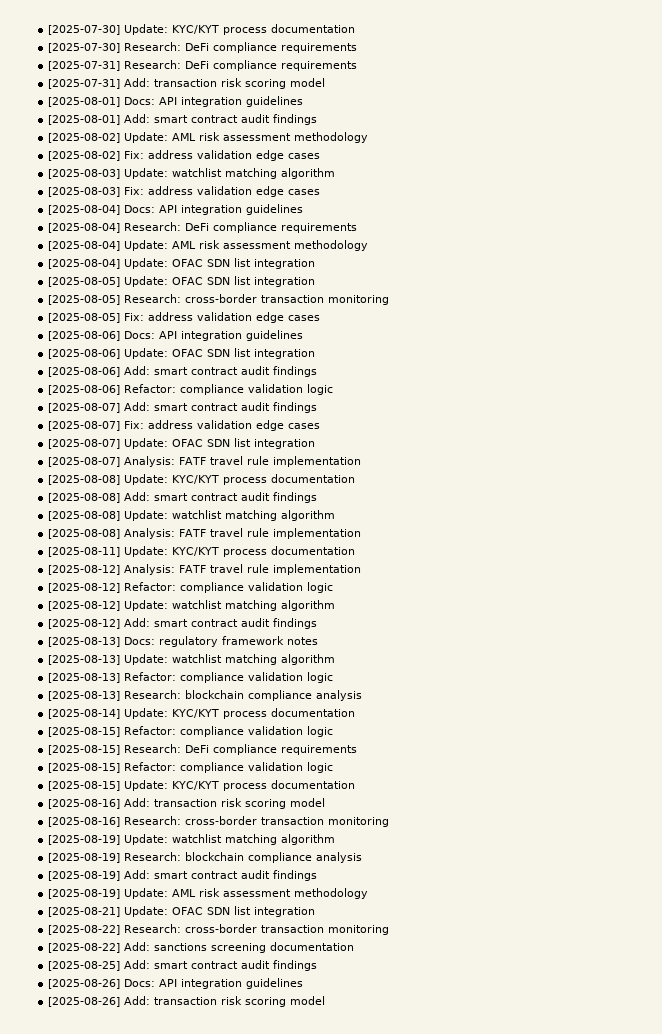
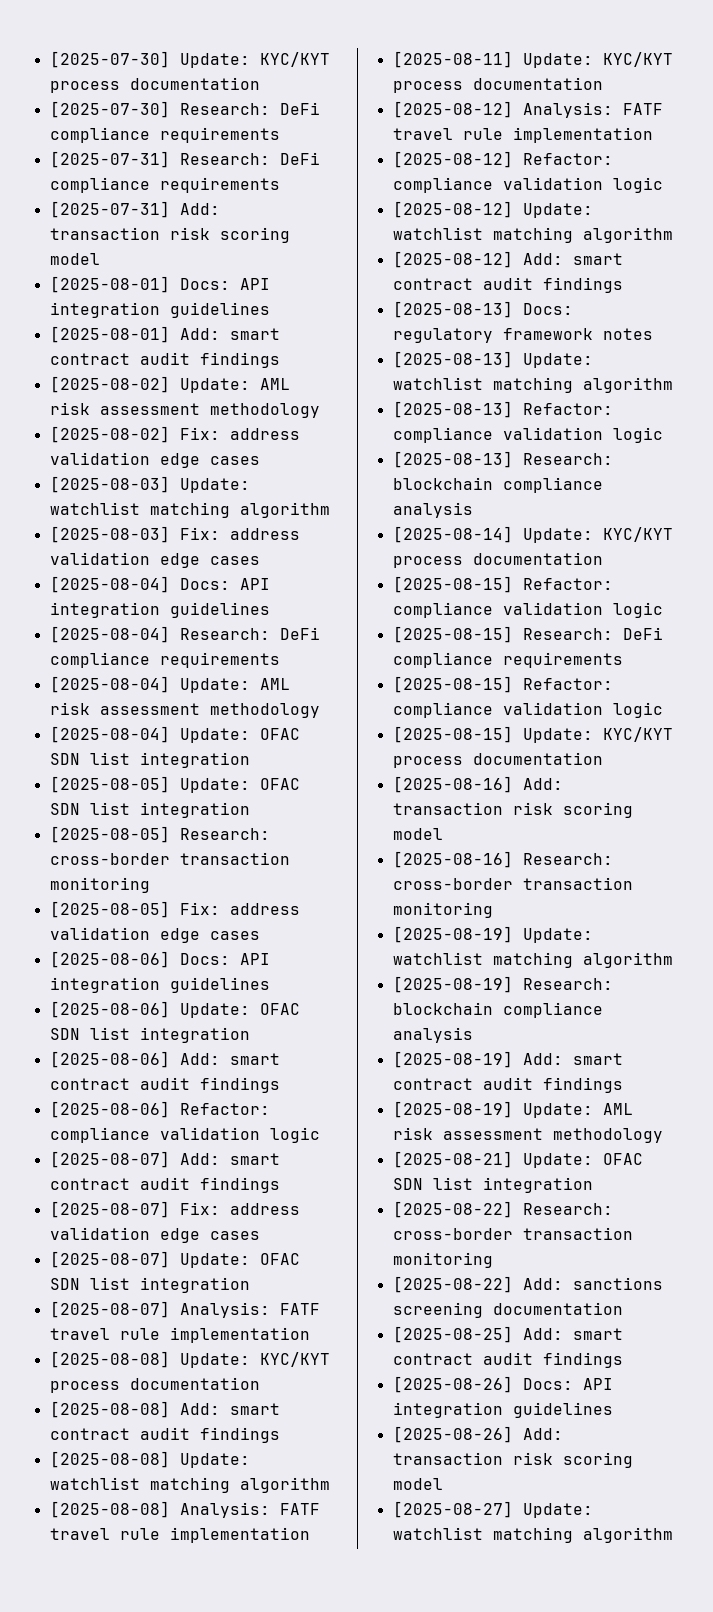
(326, 1000) none -> [392,1501,593,1518] [392,1527,673,1543] // [2025-08-27] Update: watchlist matching algorithm

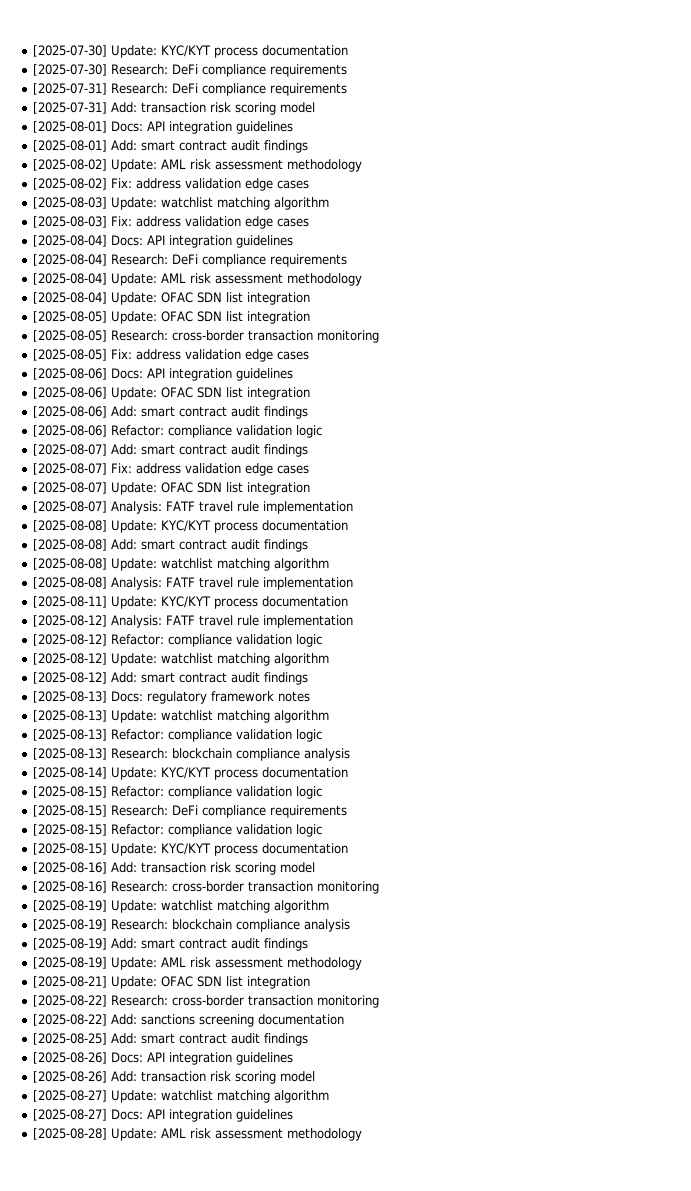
(673, 1535) none -> [32,1109,293,1122] [32,1128,362,1141] // [2025-08-27] Docs: API integration guidelines // [2025-08-28] Update: AML risk assessment methodology

